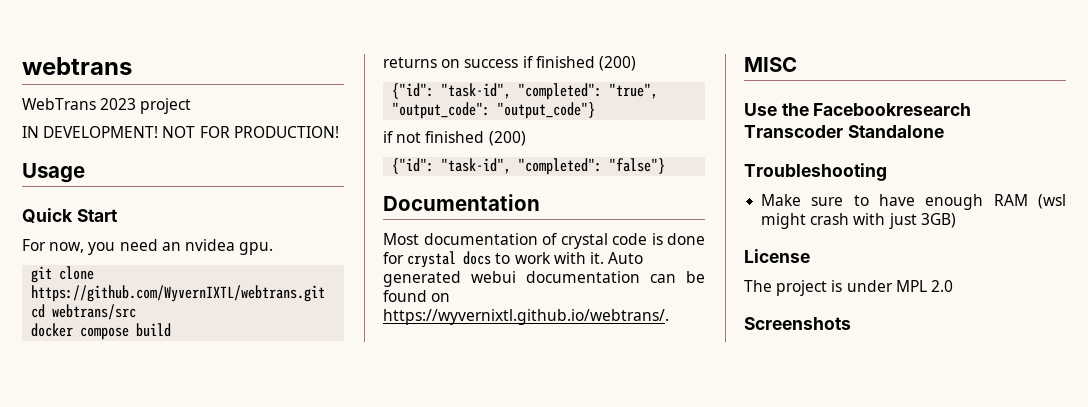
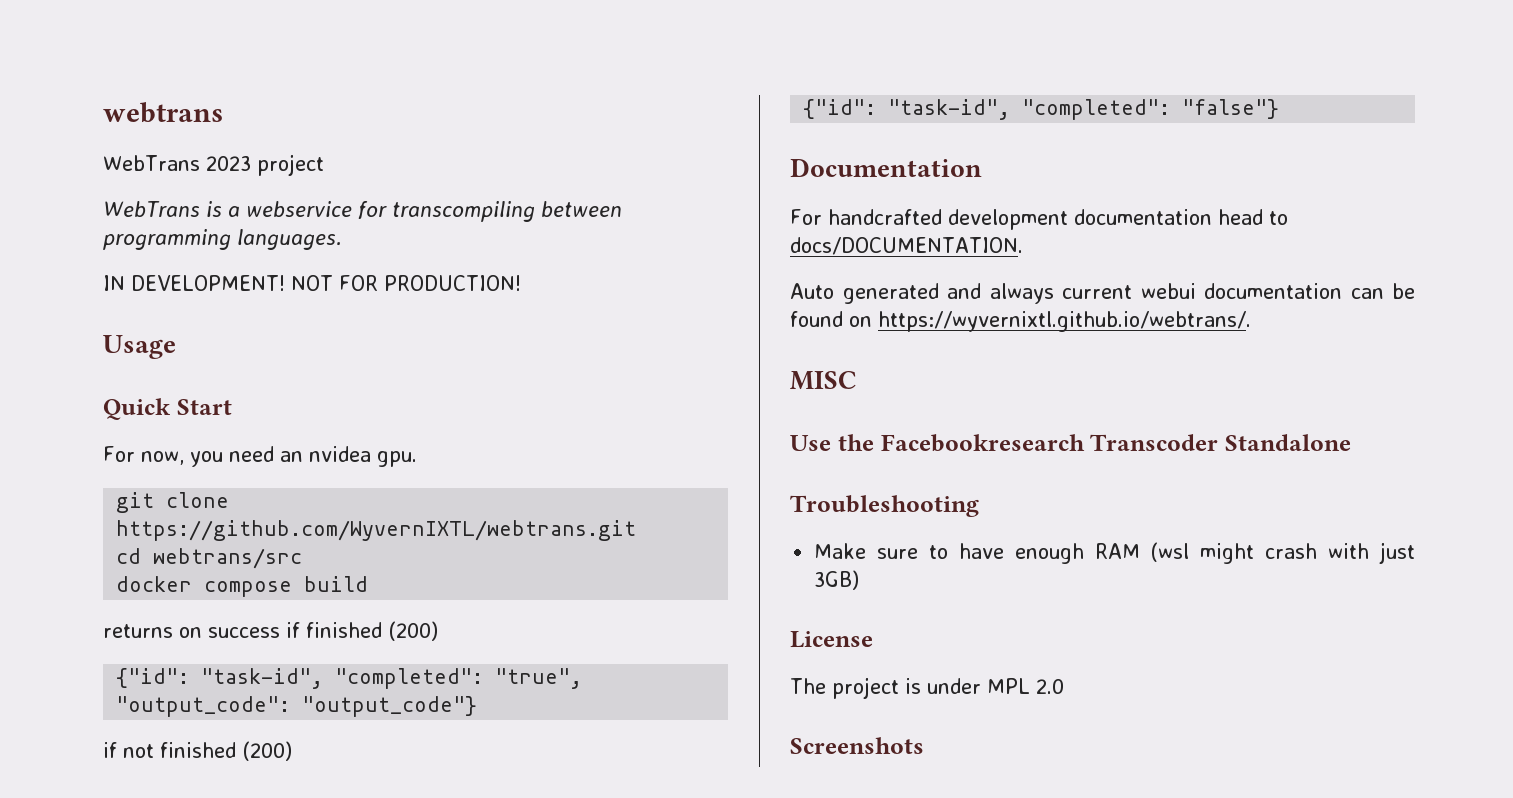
(192, 106) none -> [103,201,622,222] [103,229,342,250] // WebTrans is a webservice for transcompiling between programming languages.
[383,233,705,249] [383,251,644,268] [383,271,461,287] Most documentation of crystal code is done for crystal docs to work with it. Auto generated -> [790,209,1288,230] [790,237,1023,255] [790,283,1132,304] For handcrafted development documentation head to docs/DOCUMENTATION. // Auto generated and always current

